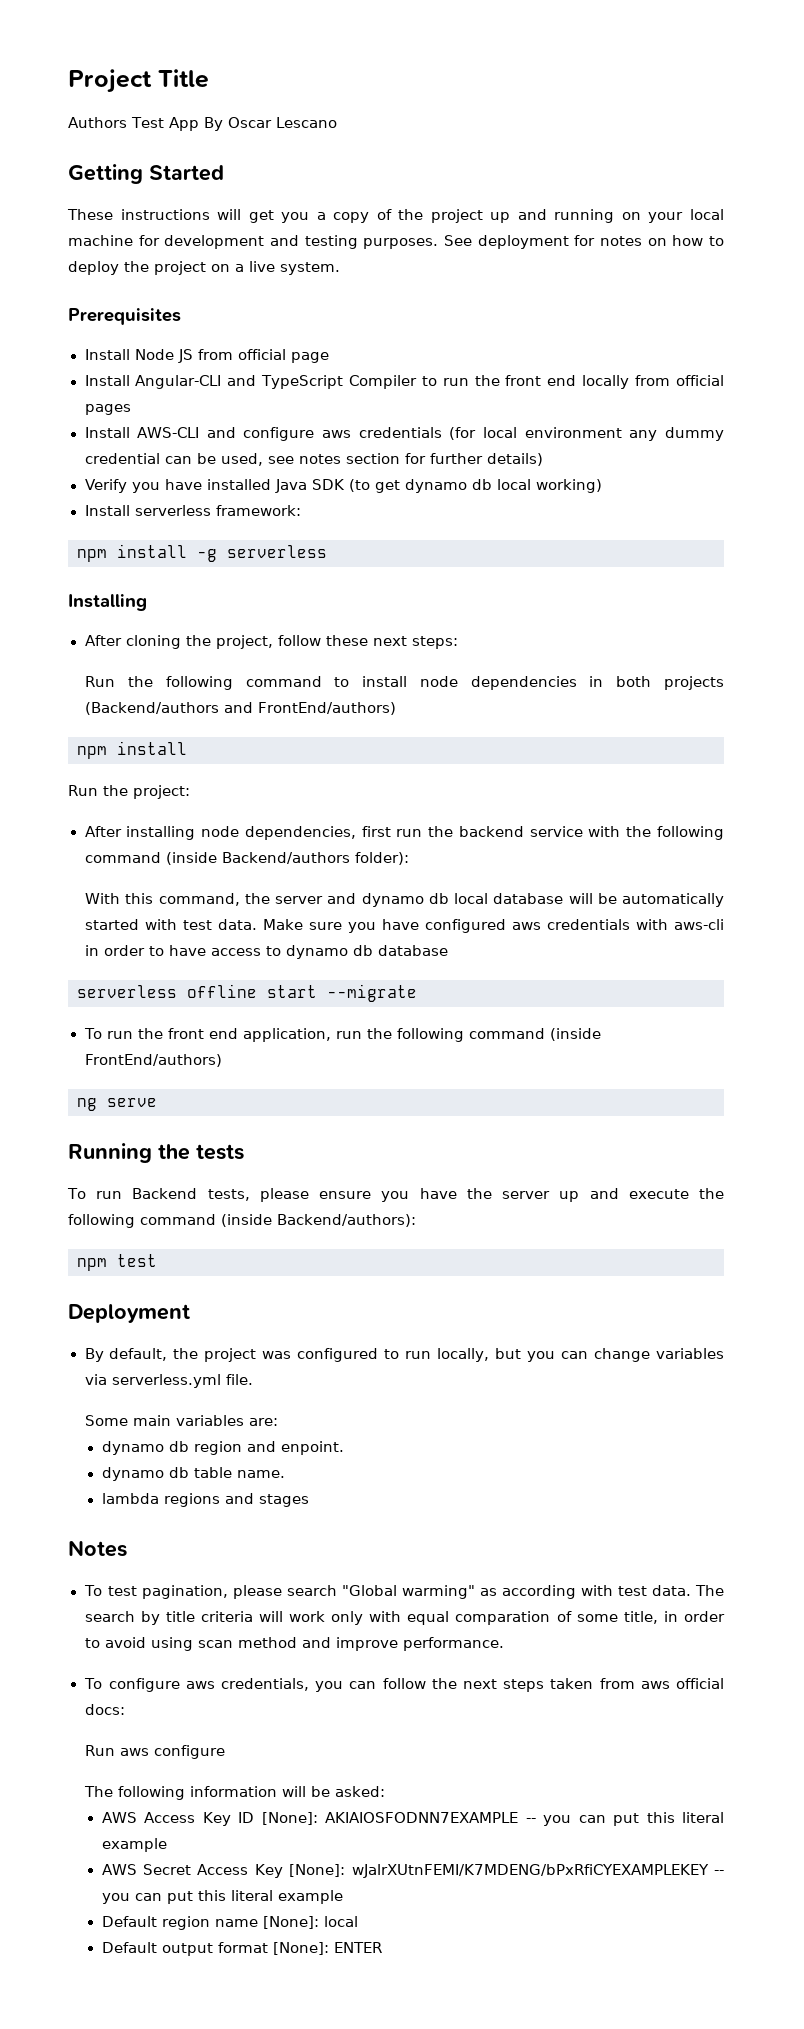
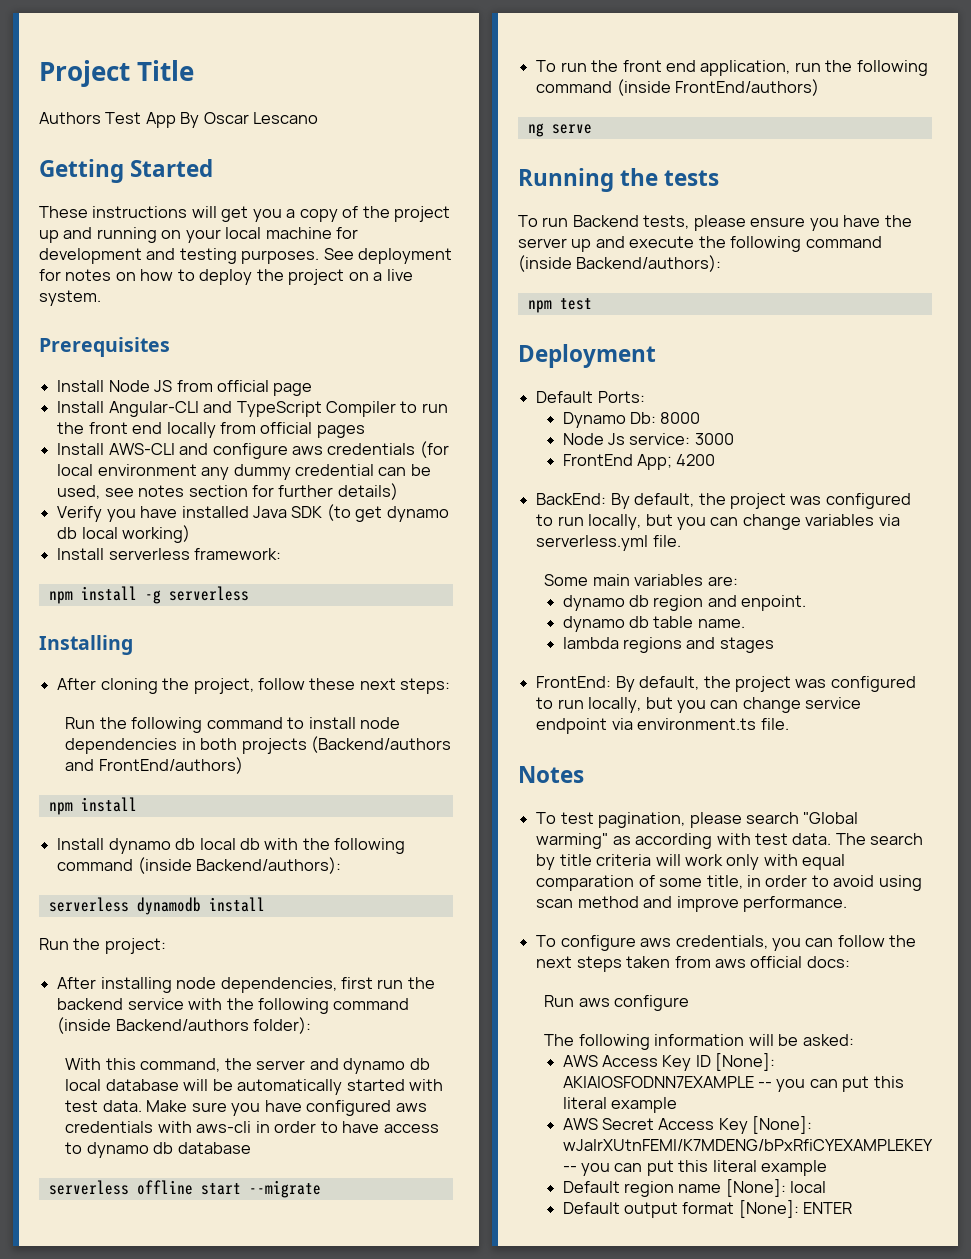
(187, 748) none -> [57,838,406,854] [57,857,342,874] [48,897,265,915] // Install dynamo db local db with the following command (inside Backend/authors): // serverless dynamodb install
(190, 1313) none -> [536,391,645,403] [562,412,701,428] [562,433,734,445] [562,454,716,470] [536,493,607,505] Default Ports: // Dynamo Db: 8000 // Node Js service: 3000 // FrontEnd App; 4200 // BackEnd:
(309, 1500) none -> [536,676,916,692] [536,697,862,713] [536,718,789,734] // FrontEnd: By default, the project was configured to run locally, but you can change service endpoint via environment.ts file.

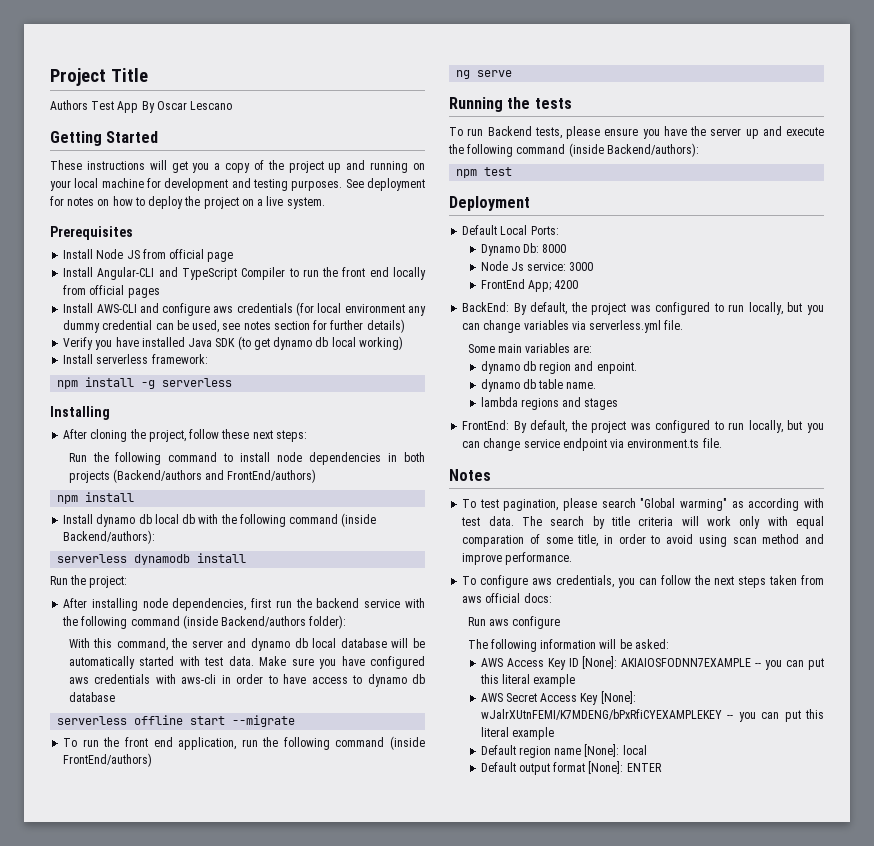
(594, 397) none -> [500,225,528,235] Local

